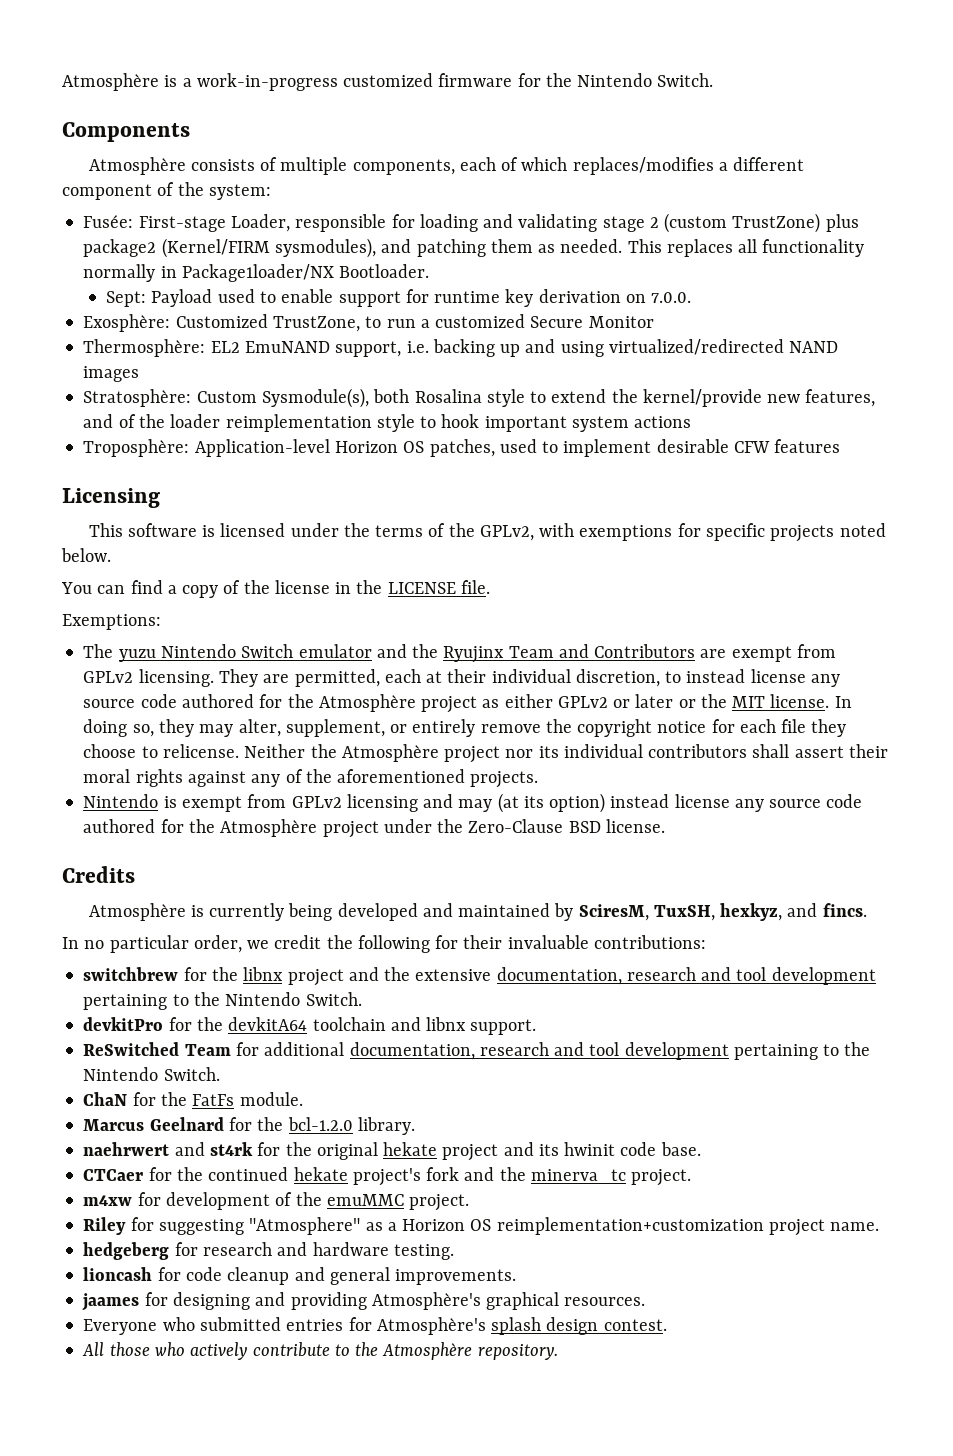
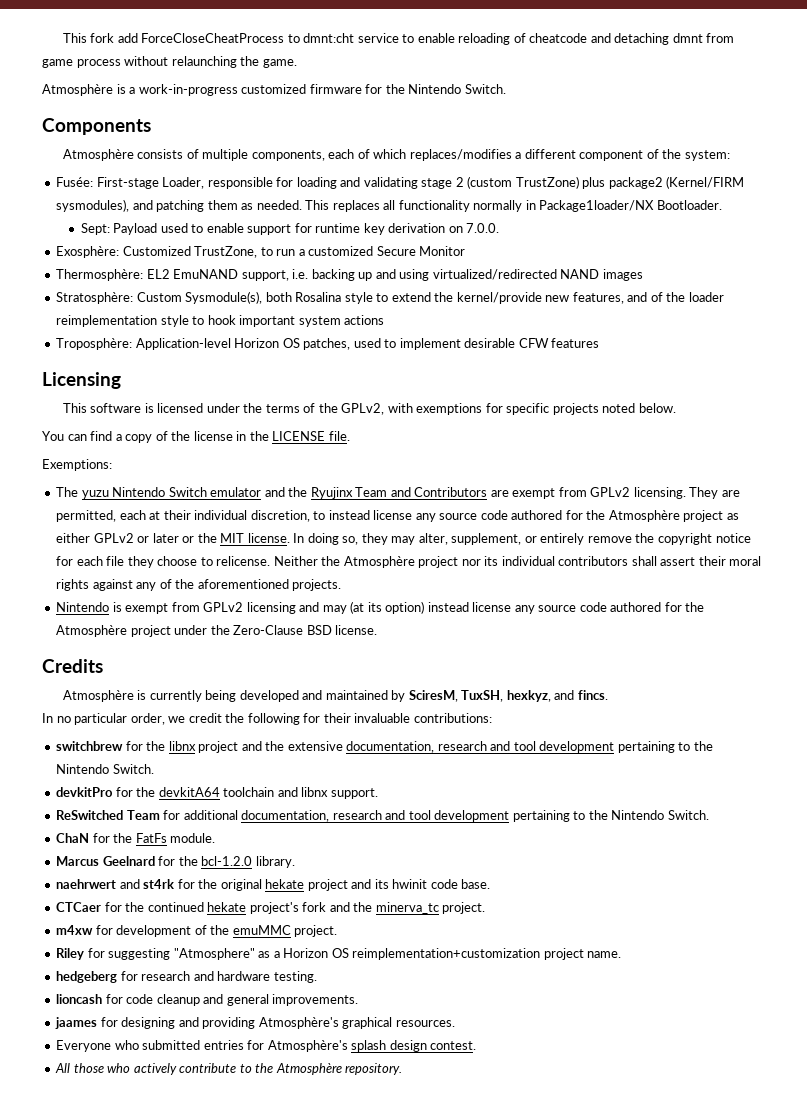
(62, 82) none -> [62,33,735,45] [42,56,297,68] This fork add ForceCloseCheatProcess to dmnt:cht service to enable reloading of cheatcode and detaching dmnt from game process without relaunching the game. //

